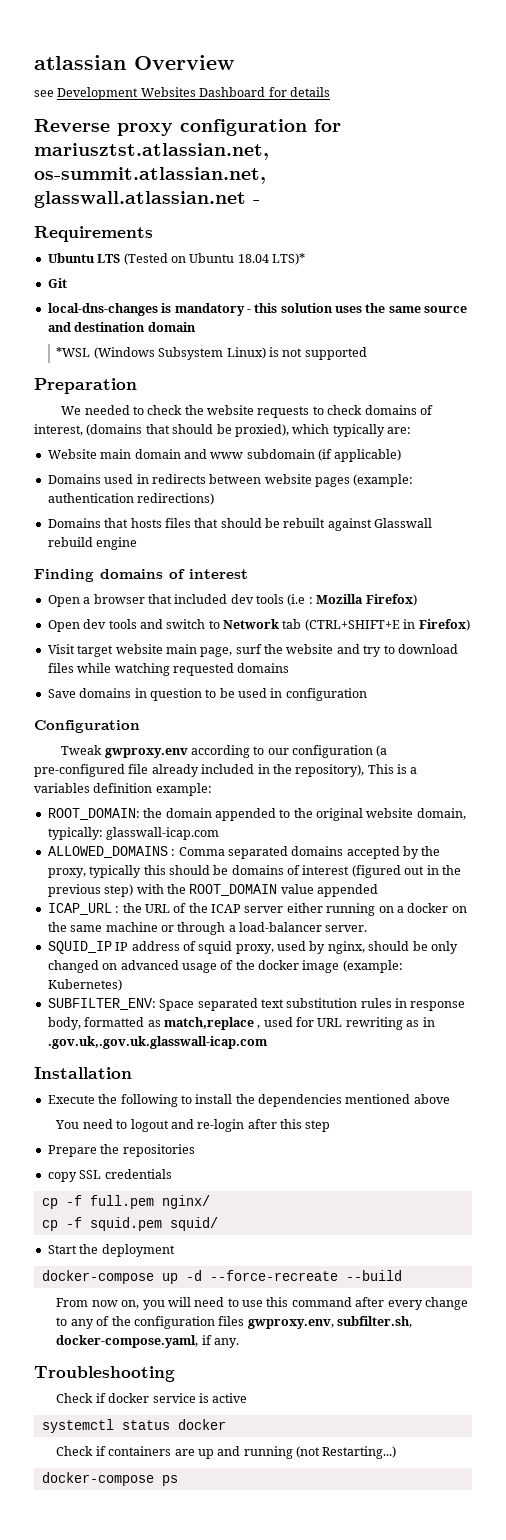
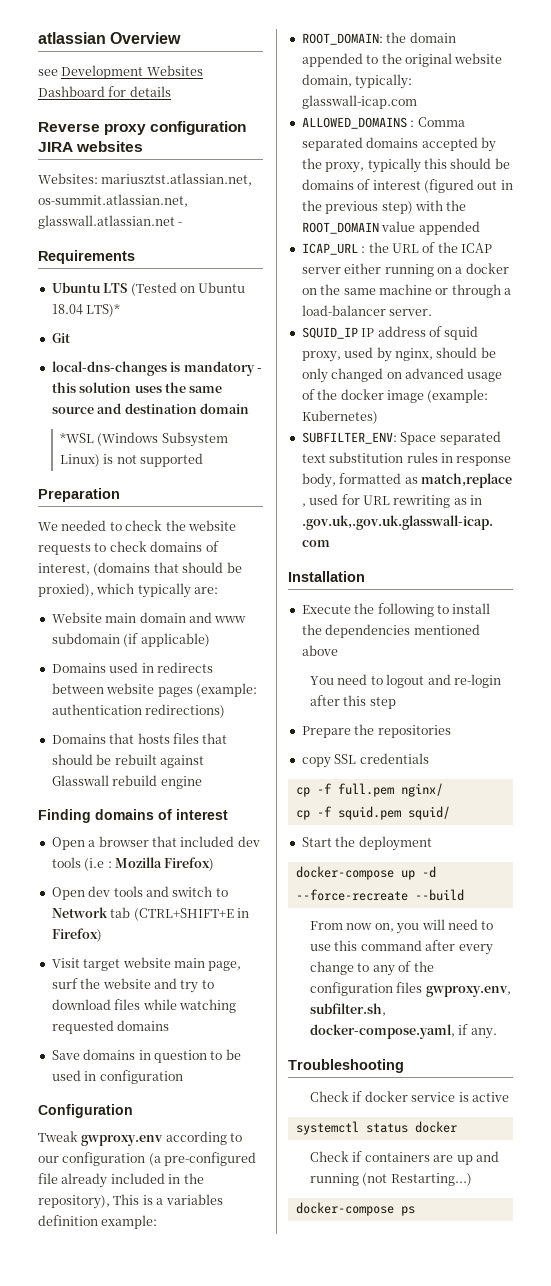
[314,119,341,132] for -> [38,141,144,152] [38,173,98,184] JIRA websites // Websites:

